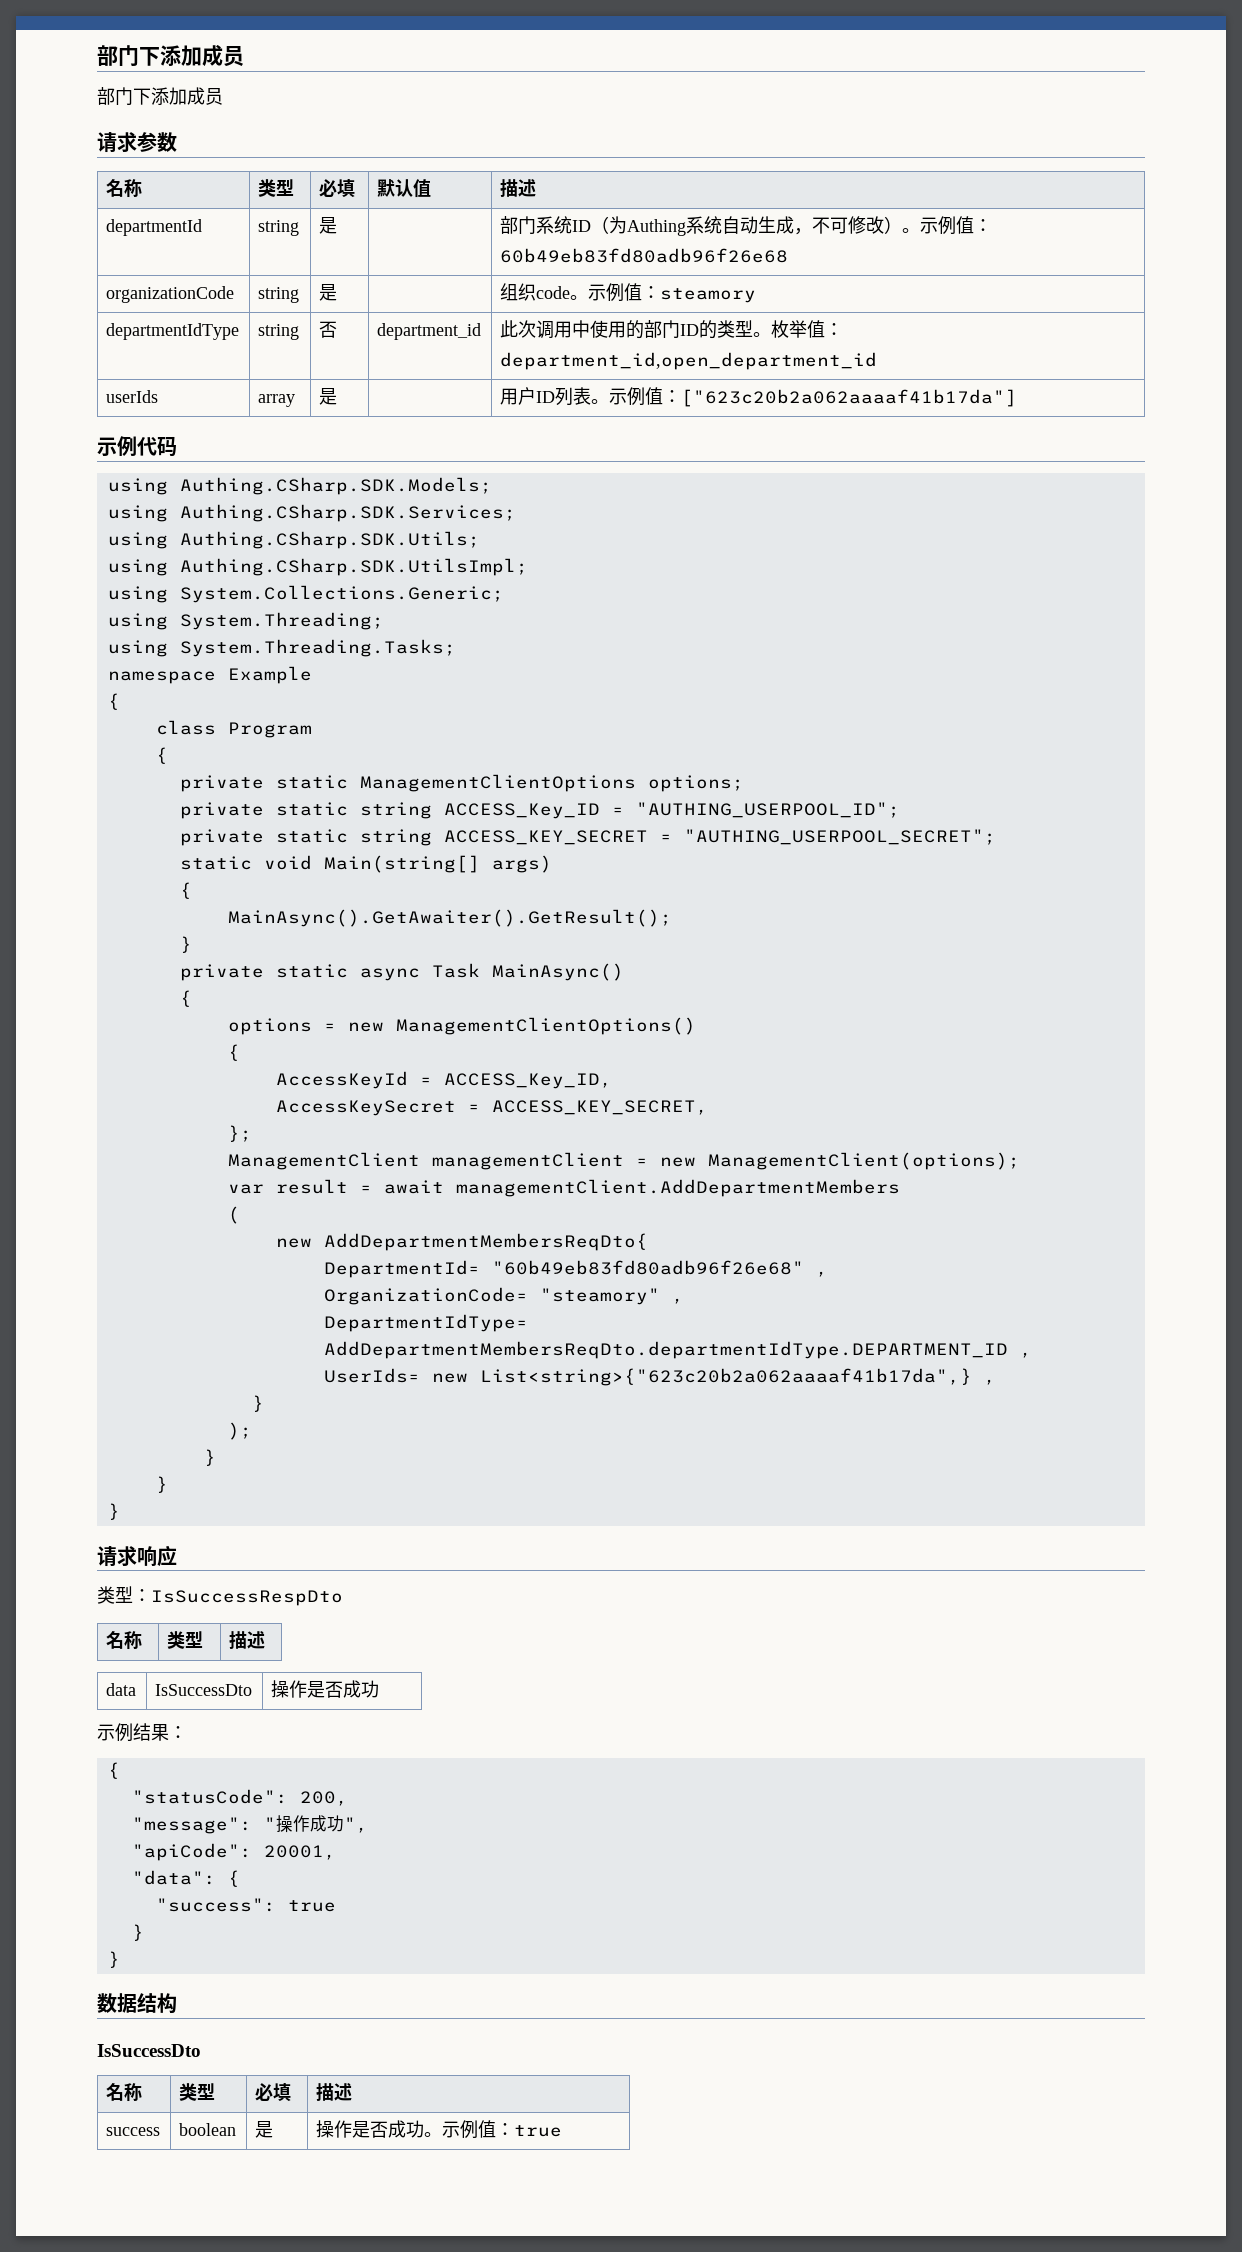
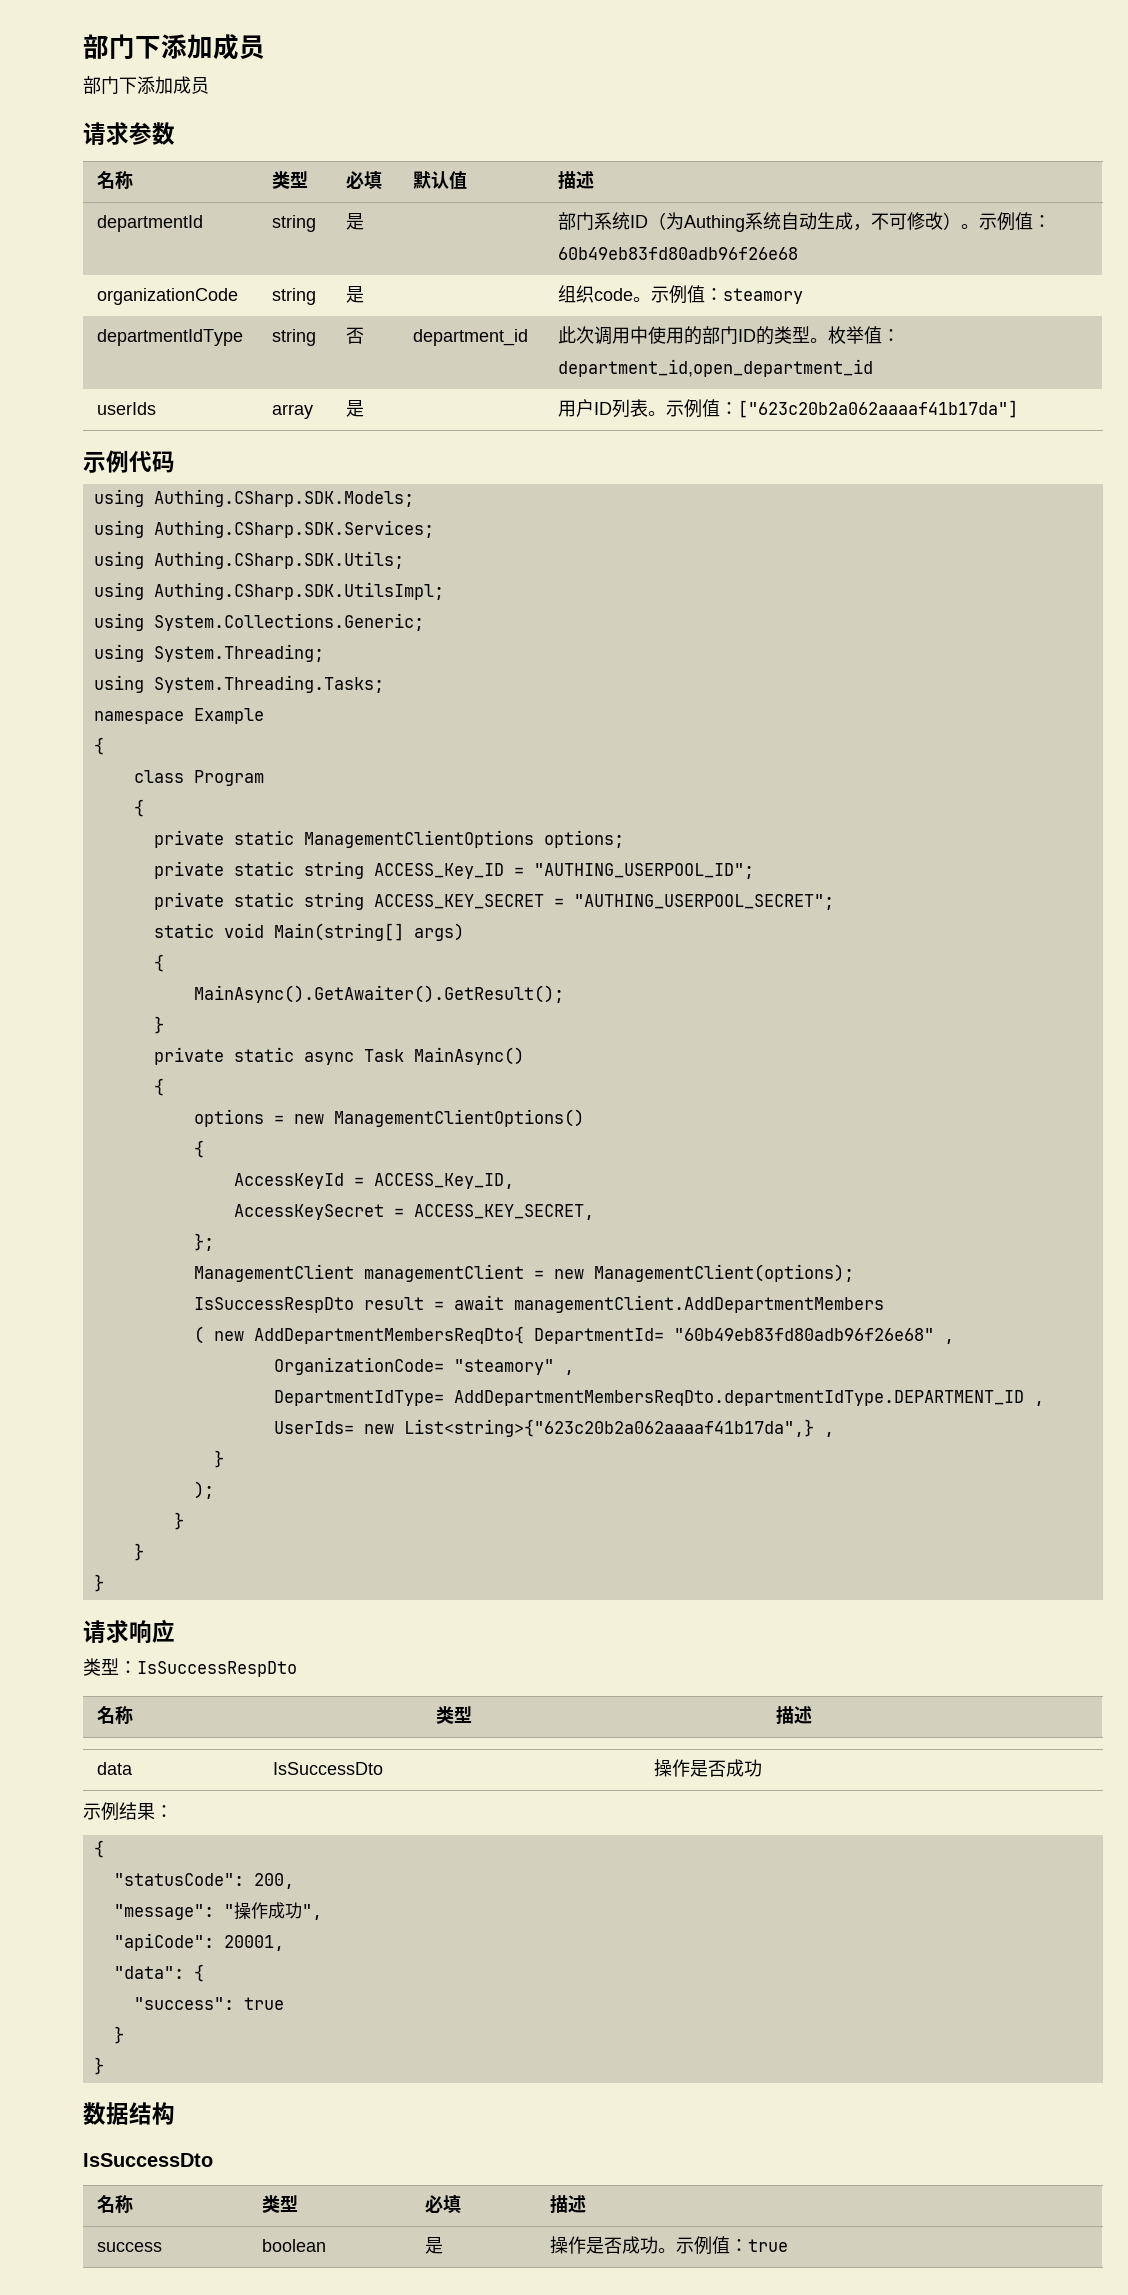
[227,1184,264,1194] var -> [193,1297,354,1313] IsSuccessRespDto
(240, 1215) // -> (204, 1335) none
(648, 1242) // -> (524, 1335) none

